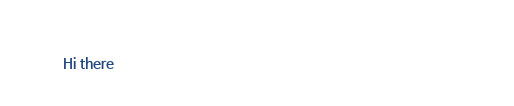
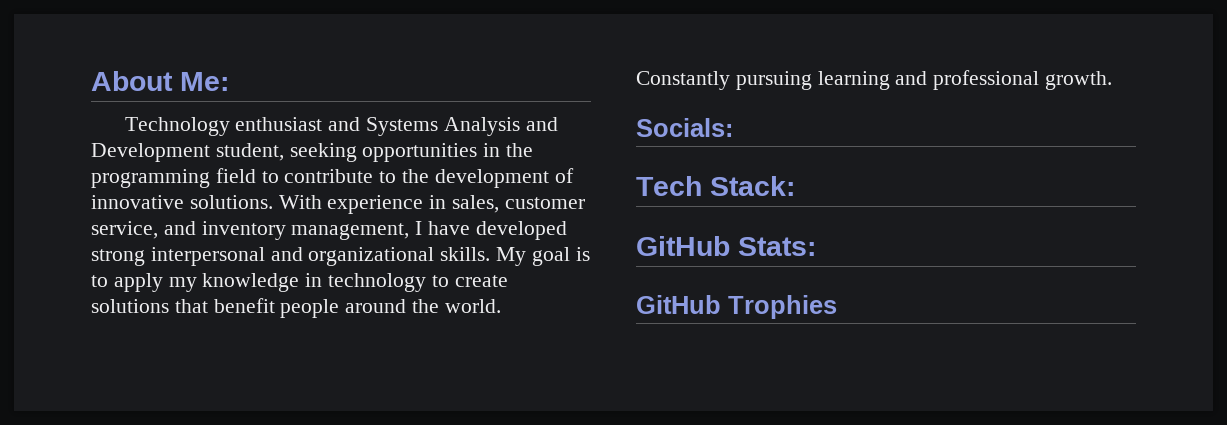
[63,57,114,69] Hi there -> [91,71,229,91] [124,117,558,136] [91,143,534,162] [91,168,574,188] [91,195,585,214] [91,221,567,240] [91,247,590,266] [91,273,508,292] [91,298,501,318] [636,70,1113,90] [636,118,733,137] [636,176,795,196] [636,236,816,256] [636,295,837,319] About Me: // Technology enthusiast and Systems Analysis and Development student, seeking opportunities in the programming field to contribute to the development of innovative solutions. With experience in sales, customer service, and inventory management, I have developed strong interpersonal and organizational skills. My goal is to apply my knowledge in technology to create solutions that benefit people around the world. Constantly pursuing learning and professional growth. // Socials: // Tech Stack: // GitHub Stats: // GitHub Trophies

